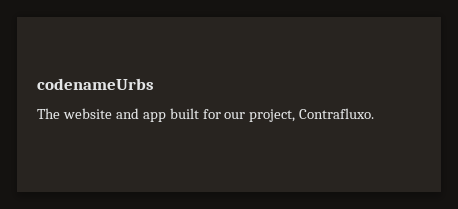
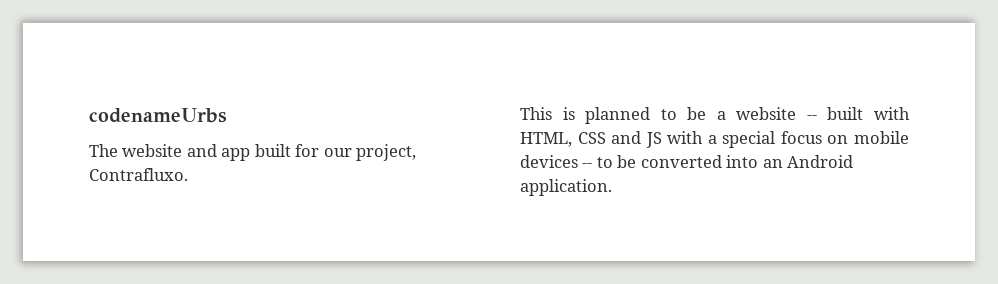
(375, 113) none -> [520,107,910,124] [520,131,909,148] [520,155,854,168] [520,179,612,196] // This is planned to be a website -- built with HTML, CSS and JS with a special focus on mobile devices -- to be converted into an Android application.

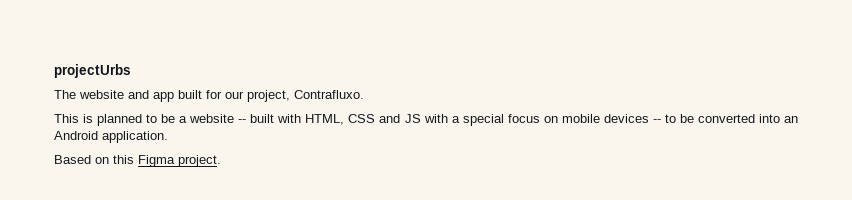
[89,108,227,123] codenameUrbs -> [54,64,131,78] projectUrbs
(612, 187) none -> [54,155,221,167] // Based on this Figma project.

